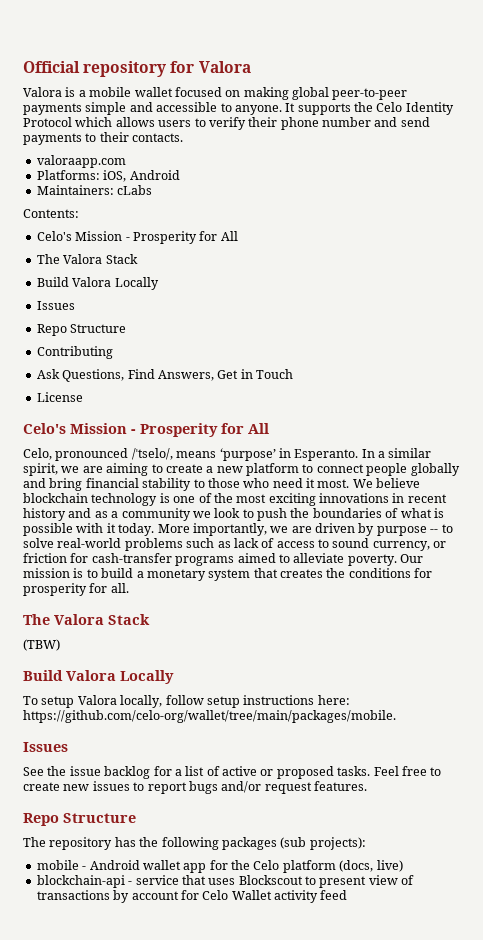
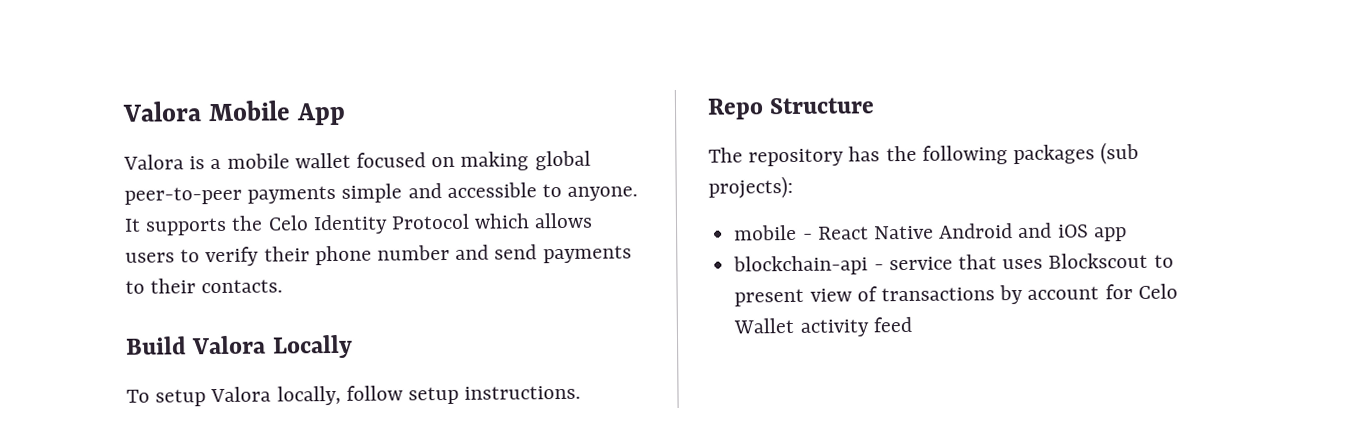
[23,61,251,77] Official repository for Valora -> [122,100,346,126] Valora Mobile App
[36,155,126,168] [36,170,180,182] [36,185,153,195] [23,209,79,218] [36,231,238,244] [36,254,138,264] [36,277,159,290] [36,301,75,310] [36,324,127,336] [36,346,113,359] [36,369,293,382] [36,392,83,402] [23,423,269,437] [23,448,432,461] [23,463,460,476] [23,478,421,491] [23,493,447,506] [23,508,444,521] [23,523,453,536] [23,538,447,551] [23,553,423,566] [23,568,433,581] [23,583,129,596] [23,614,150,625] [23,639,60,651] // valoraapp.com // Platforms: iOS, Android // Maintainers: cLabs // Contents: // Celo's Mission - Prosperity for All // The Valora Stack // Build Valora Locally // Issues // Repo Structure // Contributing // Ask Questions, Find Answers, Get in Touch // License // Celo's Mission - Prosperity for All // Celo, pronounced /ˈtselo/, means ‘purpose’ in Esperanto. In a similar spirit, we are aiming to create a new platform to connect people globally and bring financial stability to those who need it most. We believe blockchain technology is one of the most exciting innovations in recent history and as a community we look to push the boundaries of what is possible with it today. More importantly, we are driven by purpose -- to solve real-world problems such as lack of access to sound currency, or friction for cash-transfer programs aimed to alleviate poverty. Our mission is to build a monetary system that creates the conditions for prosperity for all. // The Valora Stack // (TBW) -> (284, 286) none
[243,695,350,705] [23,710,396,723] [23,742,68,752] [23,766,442,779] [23,781,367,794] instructions here: https://github.com/celo-org/wallet/tree/main/packages/mobile. // Issues // See the issue backlog for a list of active or proposed tasks. Feel free to create new issues to report bugs and/or request features. -> [464,385,582,400] instructions.
[89,860,403,873] Android wallet app for the Celo platform (docs, live) -> [817,222,1127,242] React Native Android and iOS app

